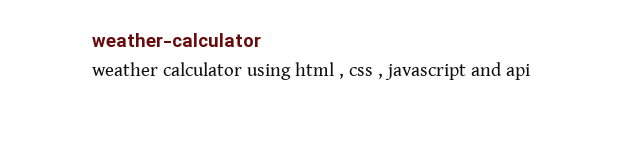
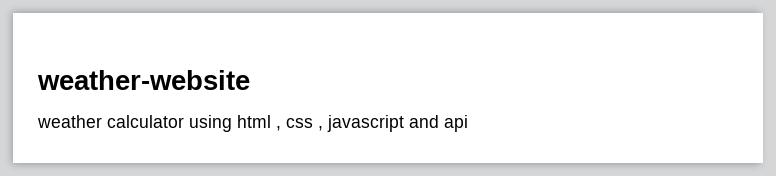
[92,33,261,47] weather-calculator -> [37,70,250,90] weather-website

